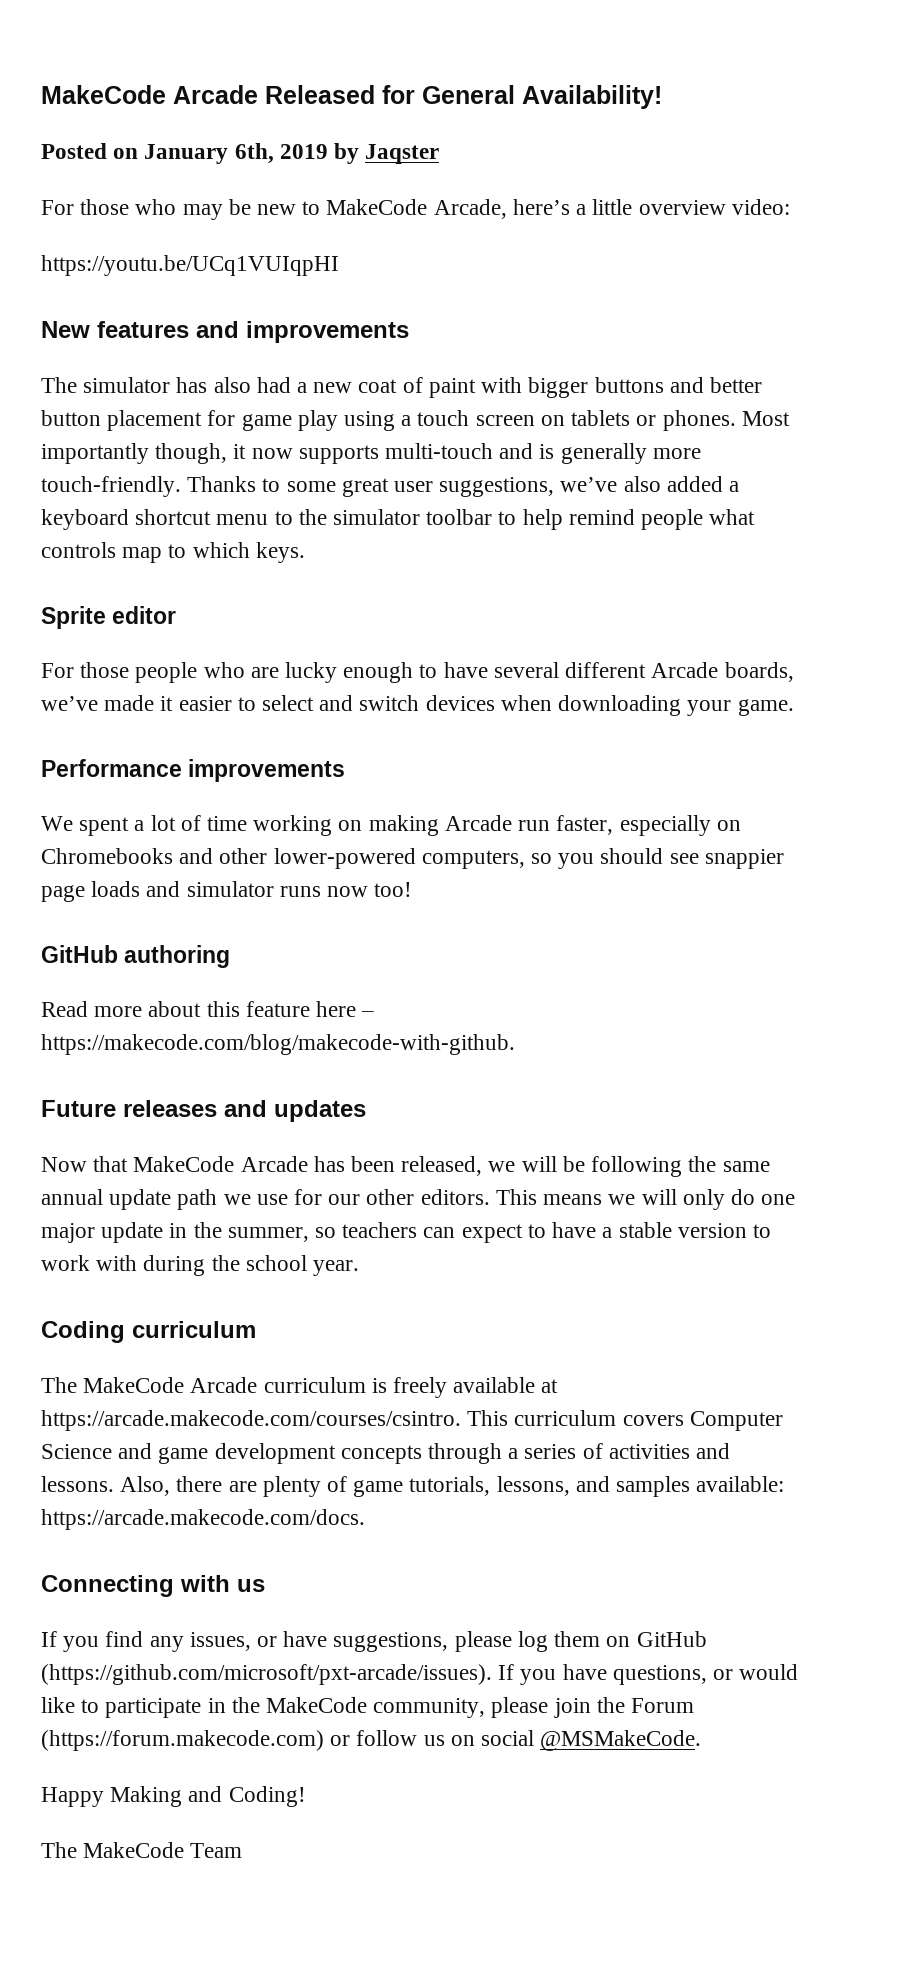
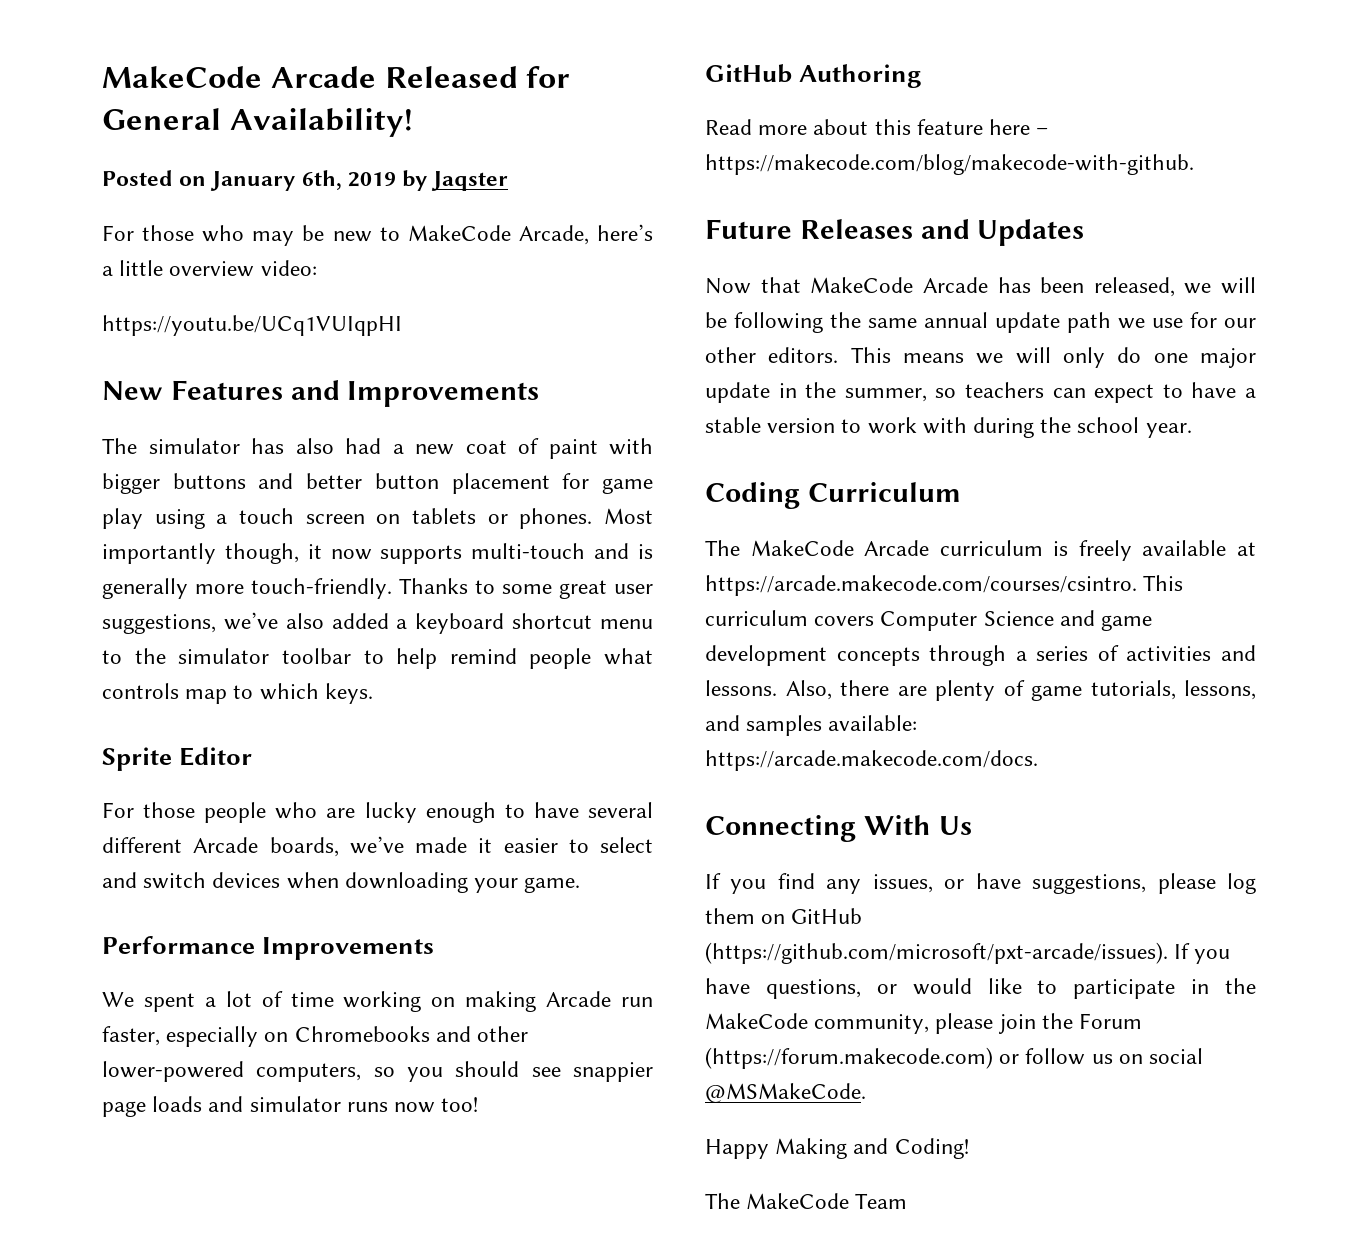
[97,321,409,343] features and improvements -> [170,380,540,407] Features and Improvements
[112,606,177,624] editor -> [179,747,253,766] Editor
[188,759,346,782] improvements -> [262,937,435,960] Improvements
[124,945,231,968] authoring -> [799,64,923,88] Authoring
[123,1100,366,1122] releases and updates -> [799,219,1085,246] Releases and Updates
[132,1321,256,1338] curriculum -> [807,482,961,502] Curriculum
[180,1575,265,1592] with us -> [863,815,972,835] With Us

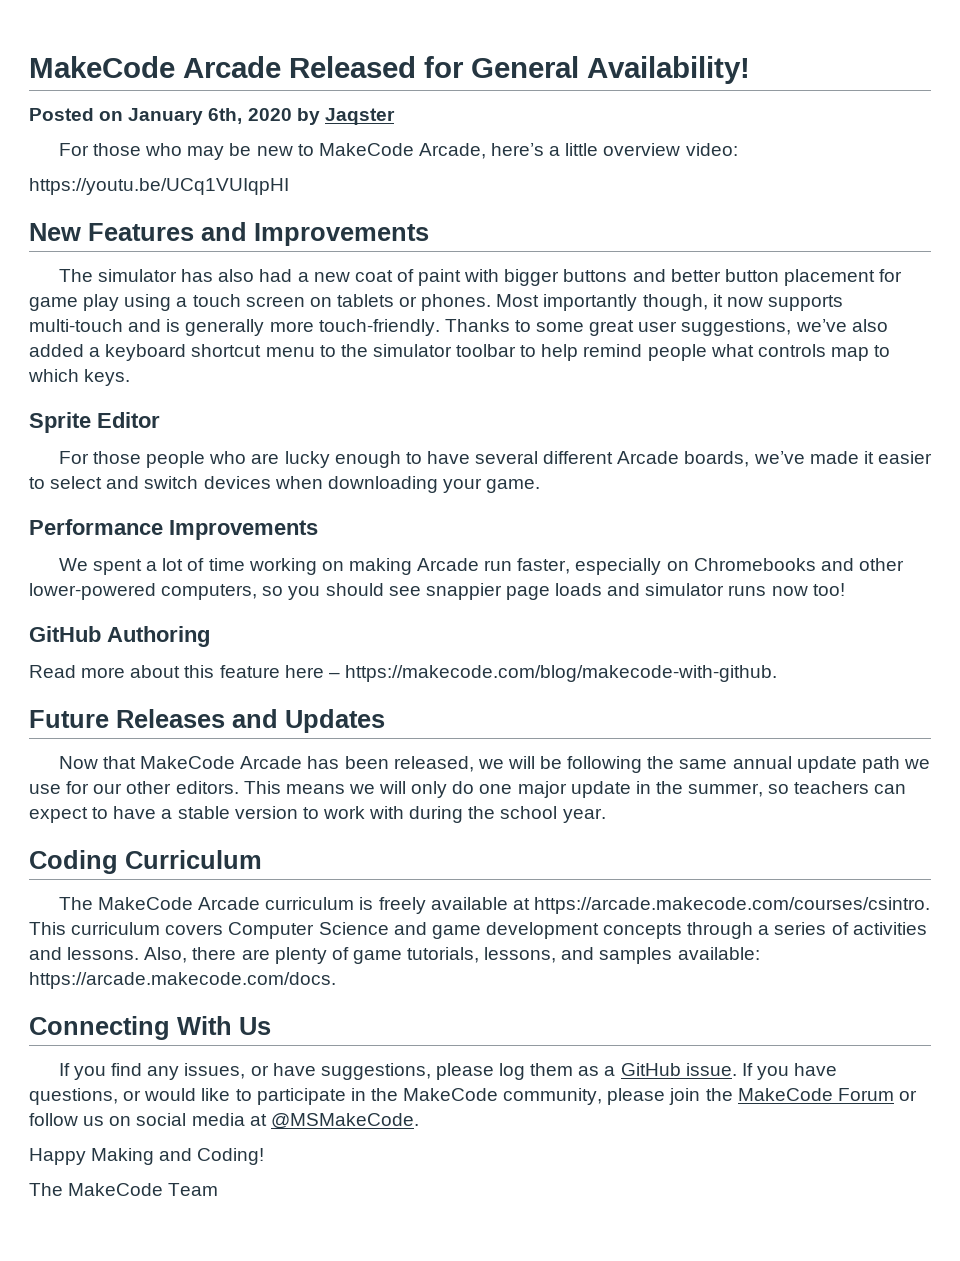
[347,172,396,187] 2019 -> [247,108,292,121] 2020
[761,908,863,924] [705,942,1168,964] on GitHub (https://github.com/microsoft/pxt-arcade/issues). -> [578,1063,737,1076] as a GitHub issue.
[1079,1013,1143,1029] [705,1047,993,1069] Forum (https://forum.makecode.com) -> [737,1088,894,1101] MakeCode Forum
(1204, 1056) none -> [191,1113,267,1126] media at

